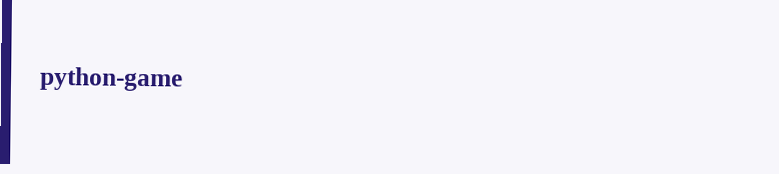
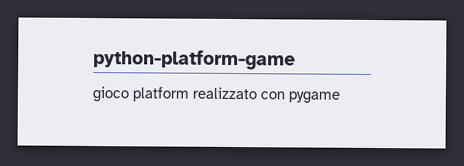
[39,66,183,92] python-game -> [93,49,296,71] [92,86,340,104] python-platform-game // gioco platform realizzato con pygame

